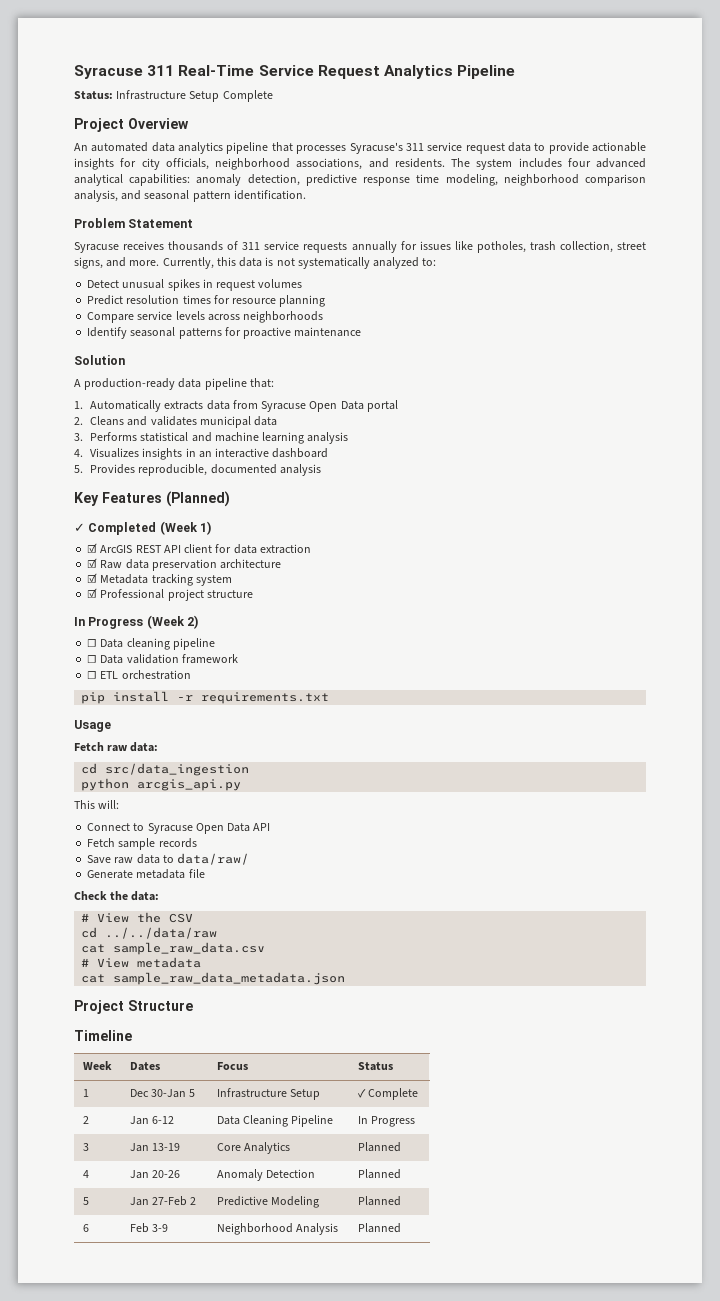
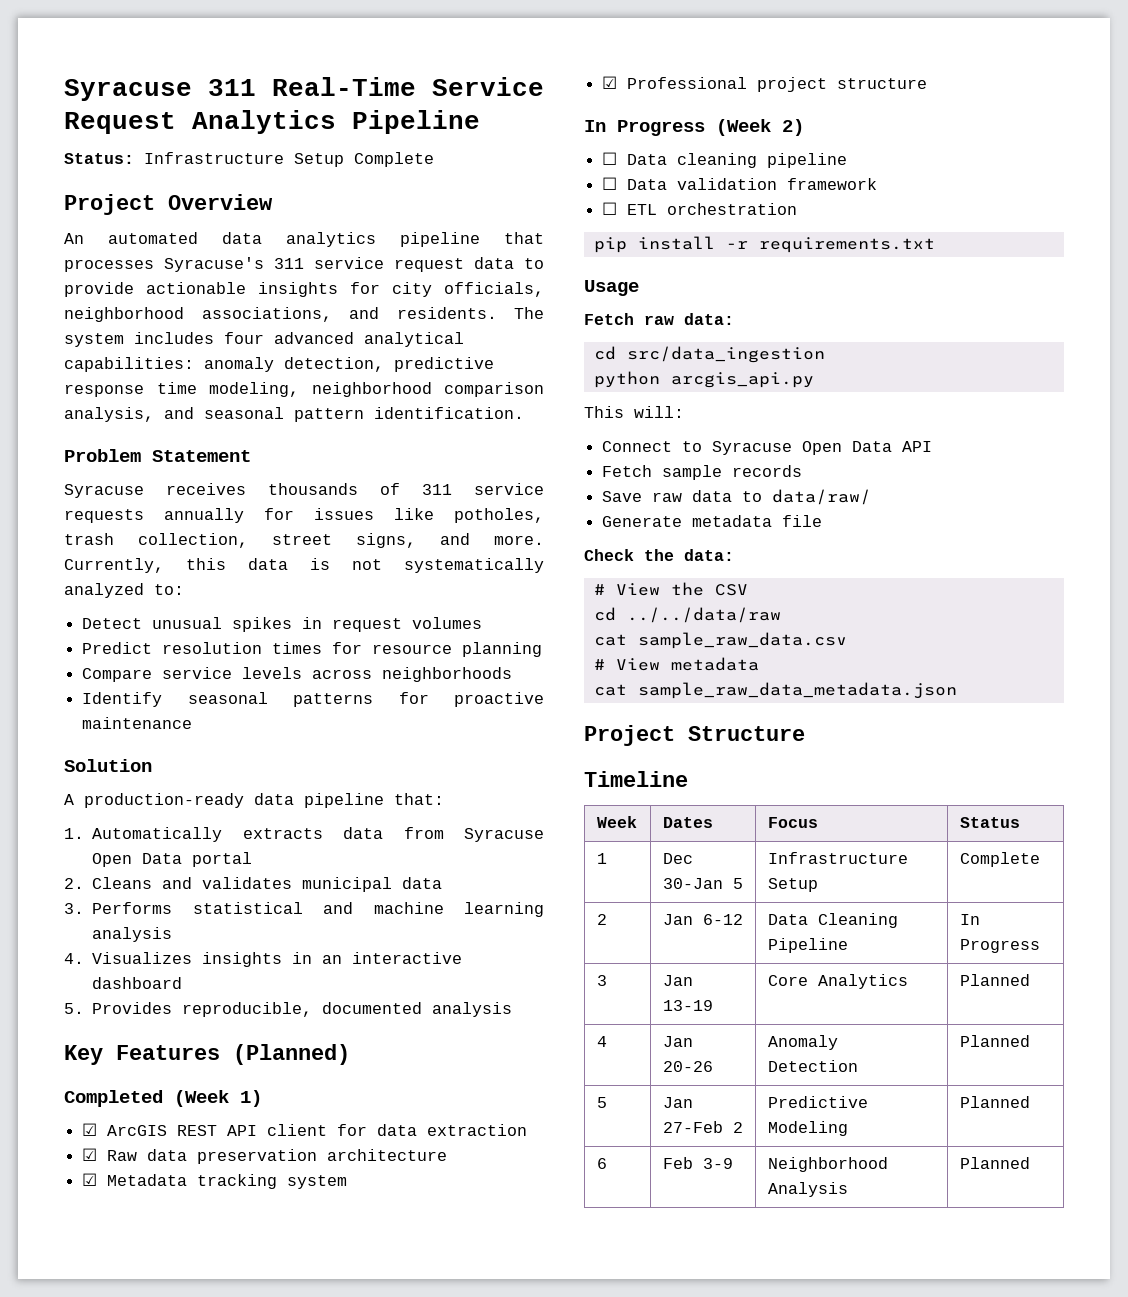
[74,523,85,532] ✓ -> (350, 1054) none
[357,1089,366,1098] ✓ -> (818, 885) none

